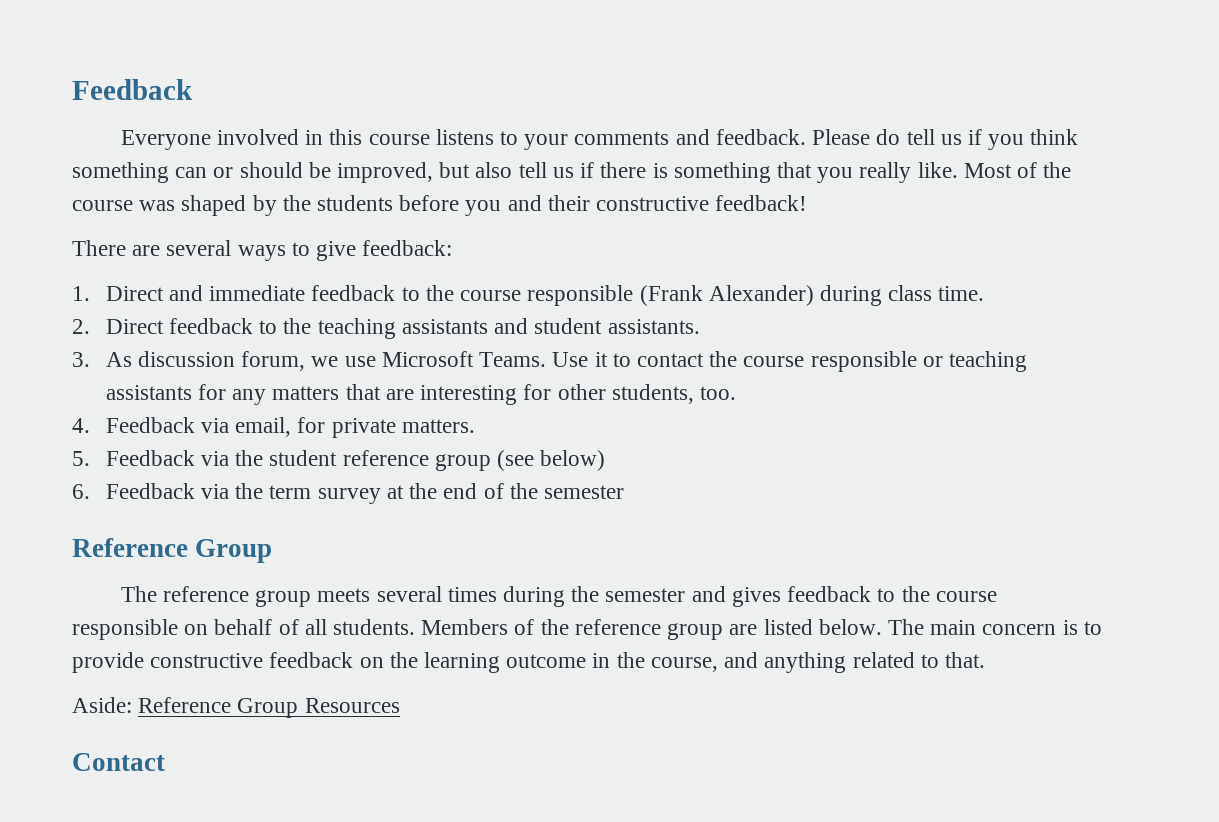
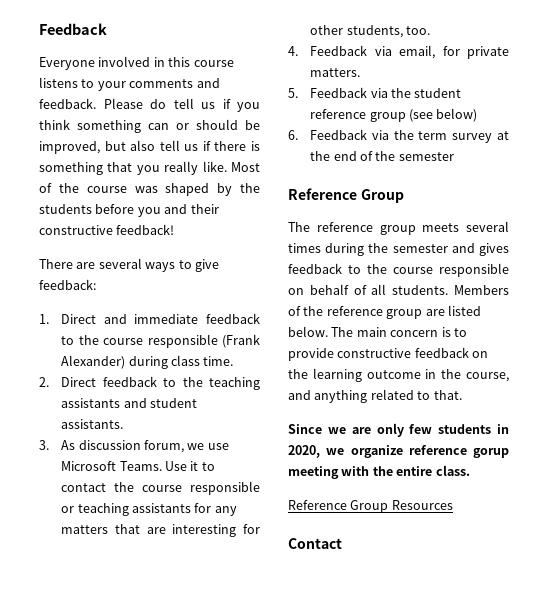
[72,697,132,713] Aside: -> [288,423,509,437] [288,445,509,458] [288,465,470,479] Since we are only few students in 2020, we organize reference gorup meeting with the entire class. //

